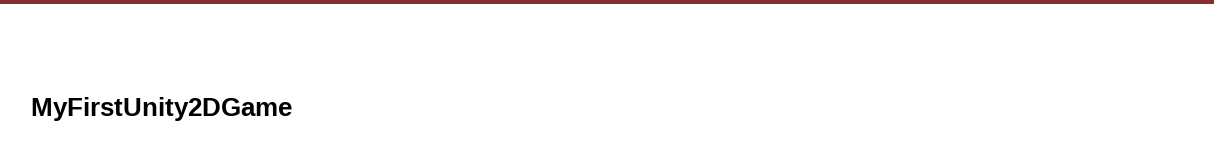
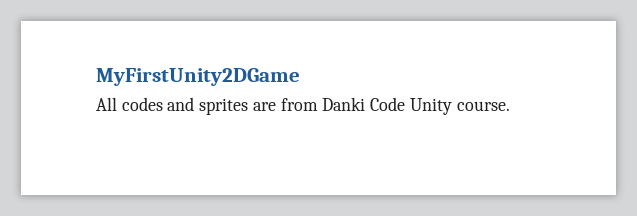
(292, 109) none -> [96,97,510,115] // All codes and sprites are from Danki Code Unity course.

